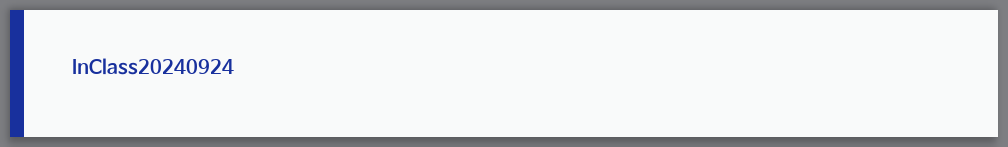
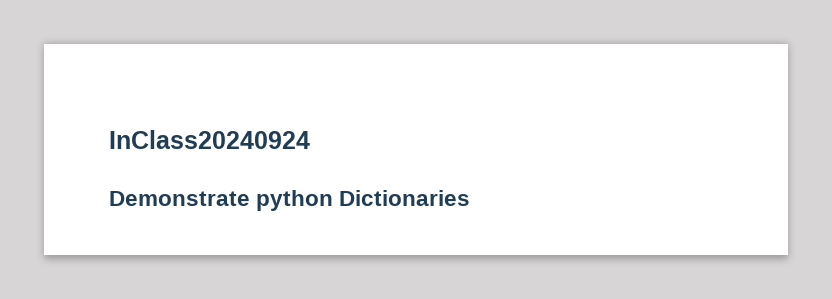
(234, 66) none -> [109,190,471,211] // Demonstrate python Dictionaries

